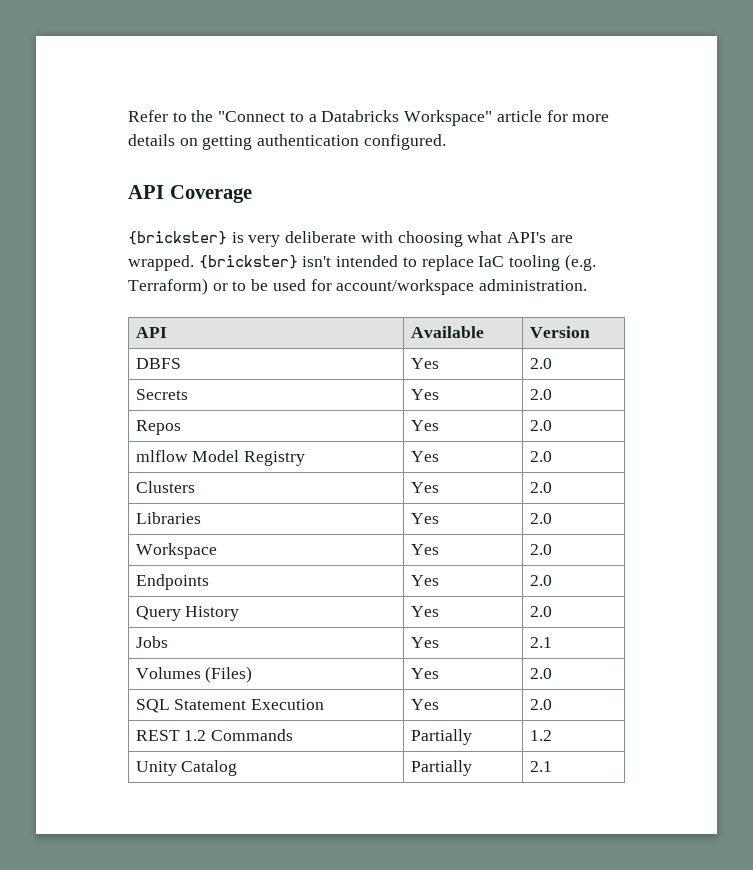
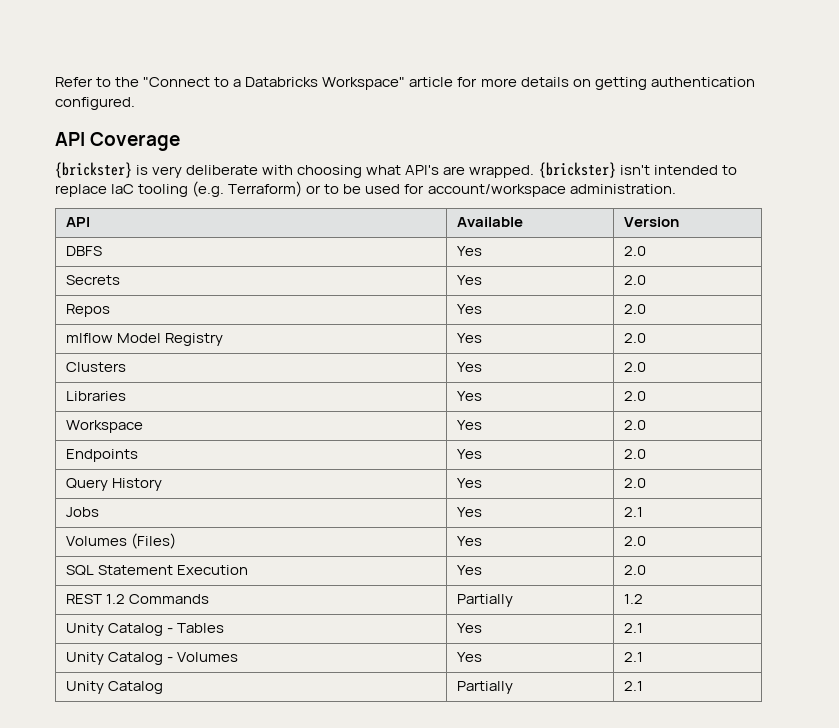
(552, 735) none -> [66,623,225,636] [457,623,483,633] [624,623,644,633] [66,652,239,665] [457,652,483,662] [624,652,644,662] // Unity Catalog - Tables | Yes | 2.1 // Unity Catalog - Volumes | Yes | 2.1

